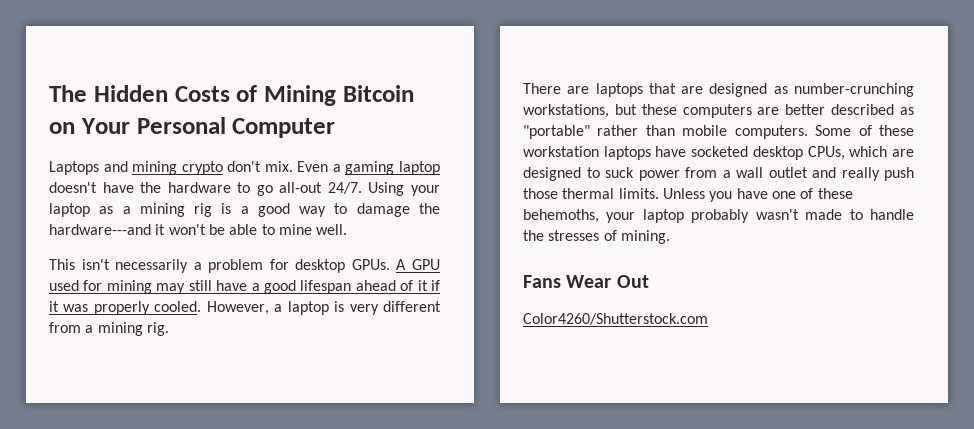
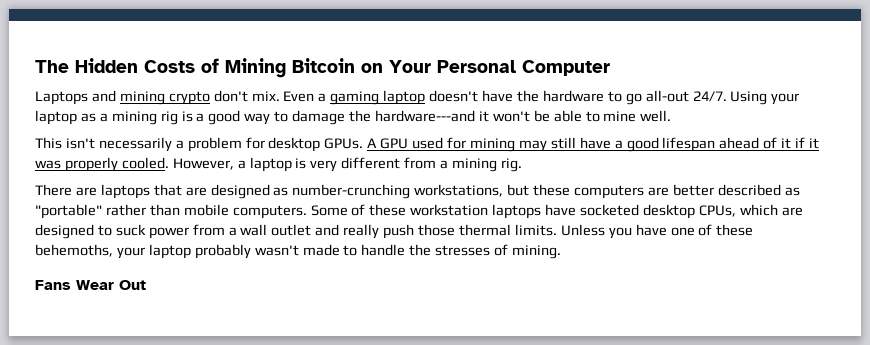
[523,313,708,325] // Color4260/Shutterstock.com -> (146, 285) none

